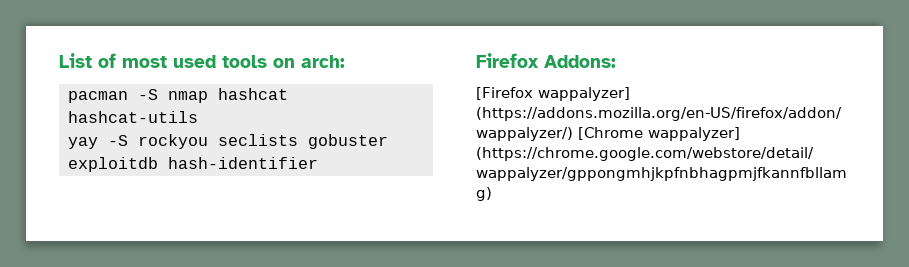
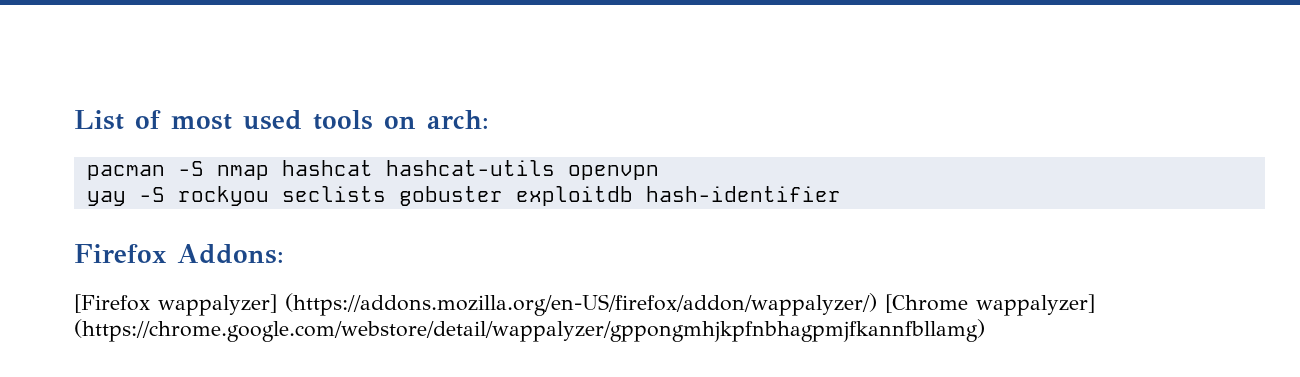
(198, 117) none -> [567,165,659,180] openvpn

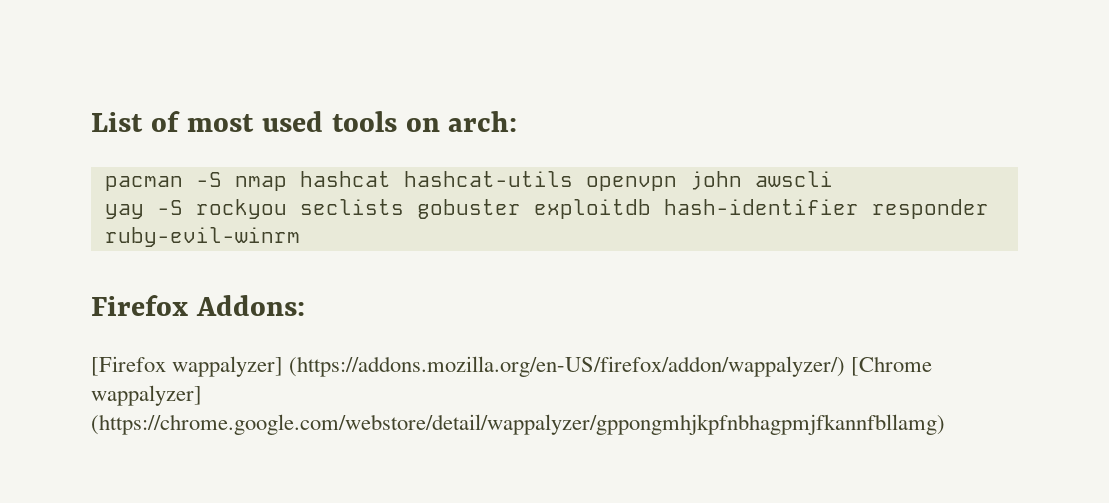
(659, 172) none -> [689,171,833,190] john awscli
(841, 194) none -> [871,199,989,219] [104,227,300,247] responder ruby-evil-winrm

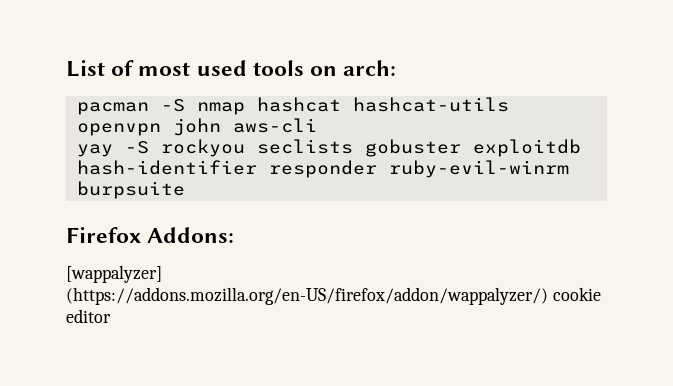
[754,171,833,187] awscli -> [232,118,317,133] aws-cli
(300, 237) none -> [76,181,185,199] burpsuite
[91,356,933,377] [91,385,202,406] [91,414,945,435] [Firefox wappalyzer] (https://addons.mozilla.org/en-US/firefox/addon/wappalyzer/) [Chrome wappalyzer] (https://chrome.google.com/webstore/detail/wappalyzer/gppongmhjkpfnbhagpmjfkannfbllamg) -> [66,265,162,283] [66,287,601,305] [66,309,111,323] [wappalyzer] (https://addons.mozilla.org/en-US/firefox/addon/wappalyzer/) cookie editor

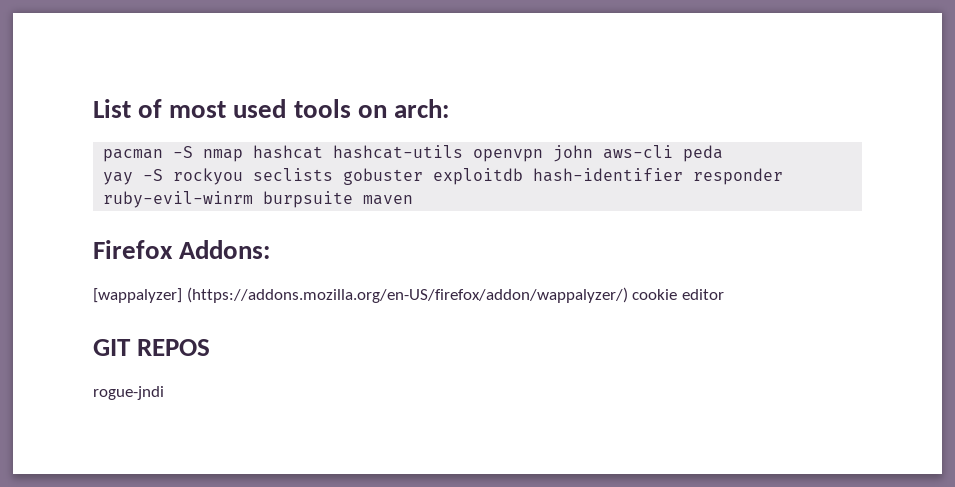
(317, 125) none -> [683,145,724,162] peda
(185, 190) none -> [363,195,414,205] maven
(111, 316) none -> [93,339,211,356] [93,386,164,400] // GIT REPOS // rogue-jndi

